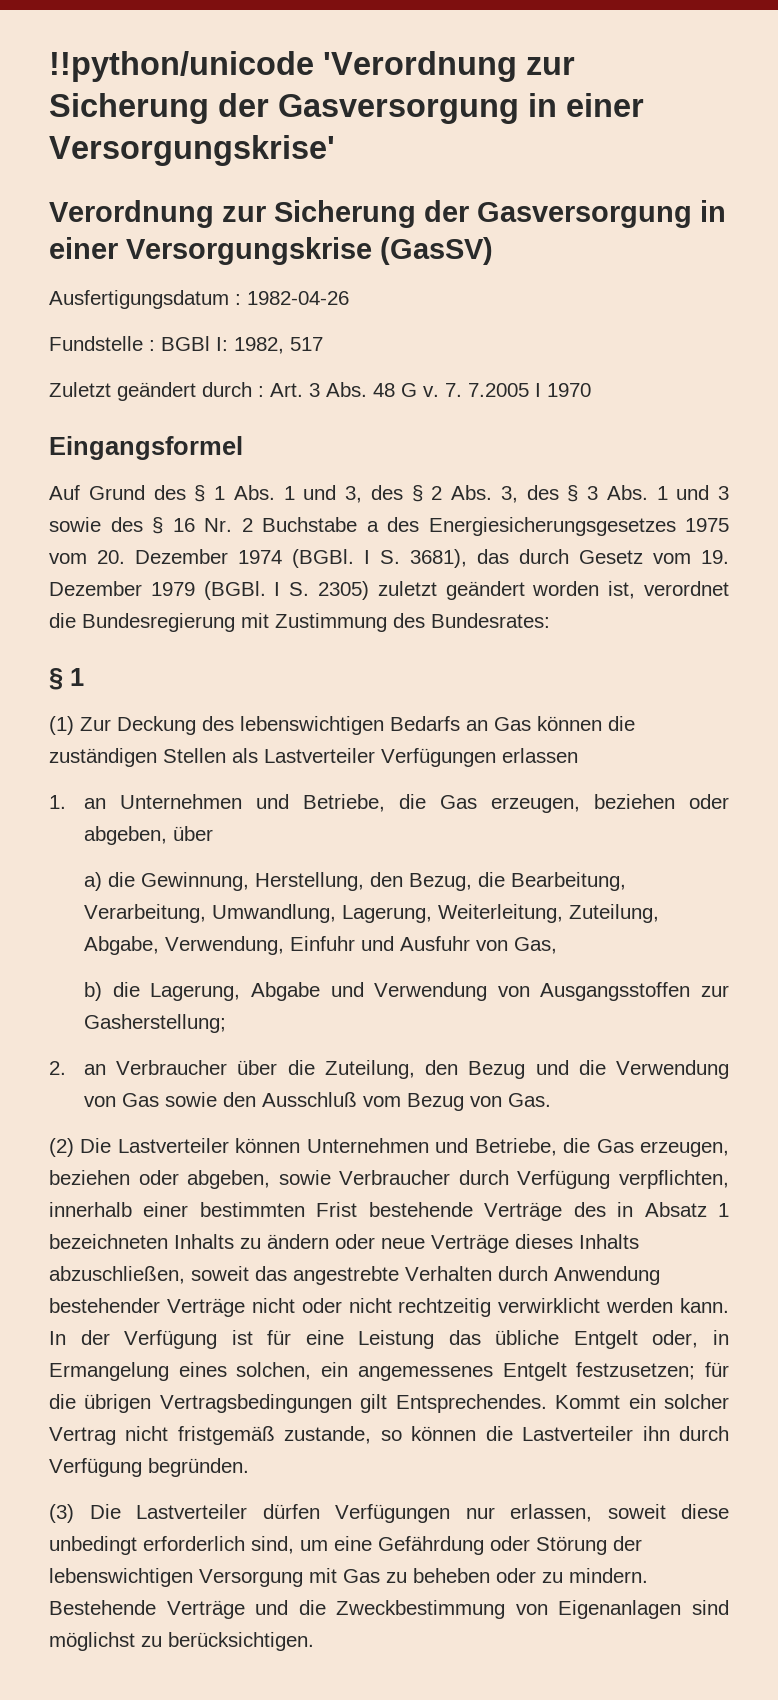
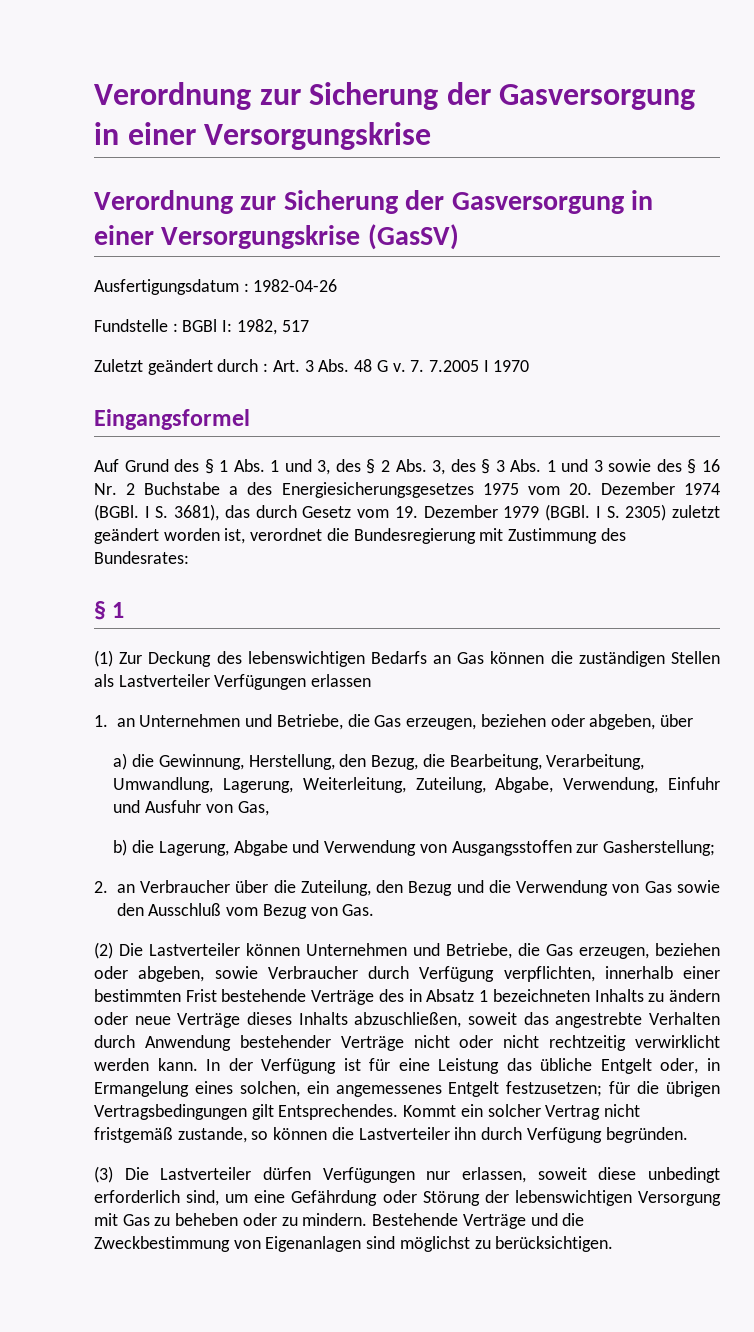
[49,51,575,82] [49,93,644,124] [49,135,335,166] !!python/unicode 'Verordnung zur Sicherung der Gasversorgung in einer Versorgungskrise' -> [94,82,696,110] [94,122,432,150] Verordnung zur Sicherung der Gasversorgung in einer Versorgungskrise

